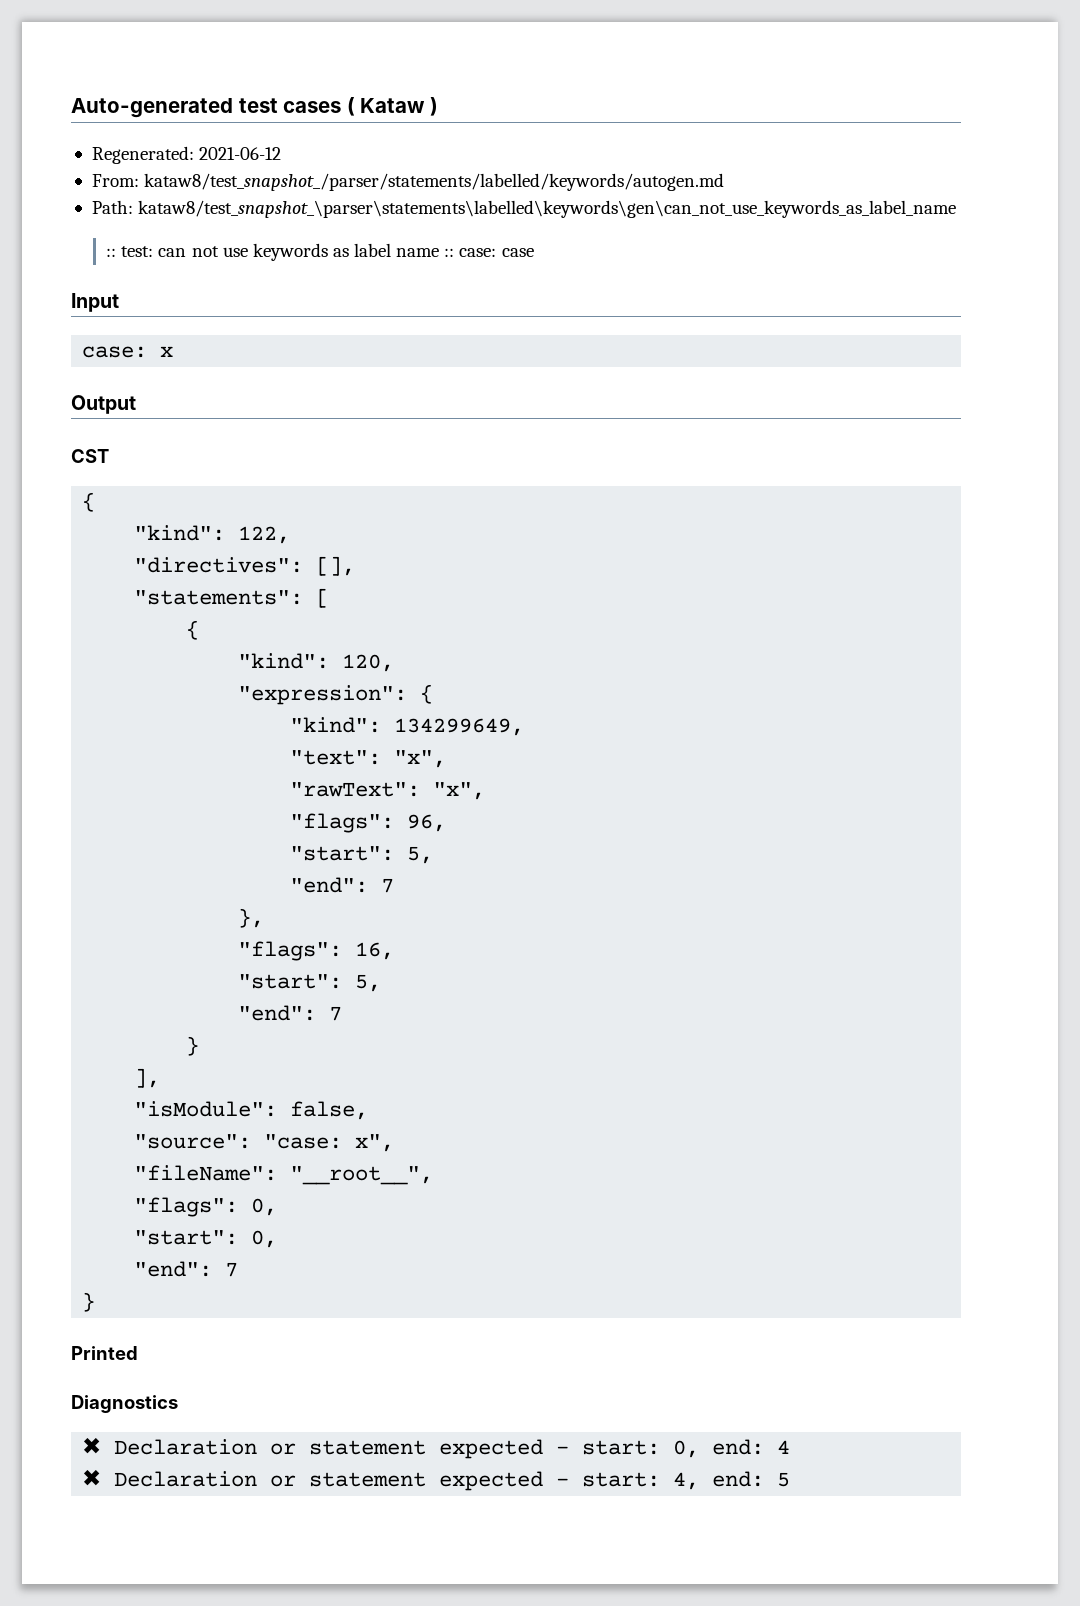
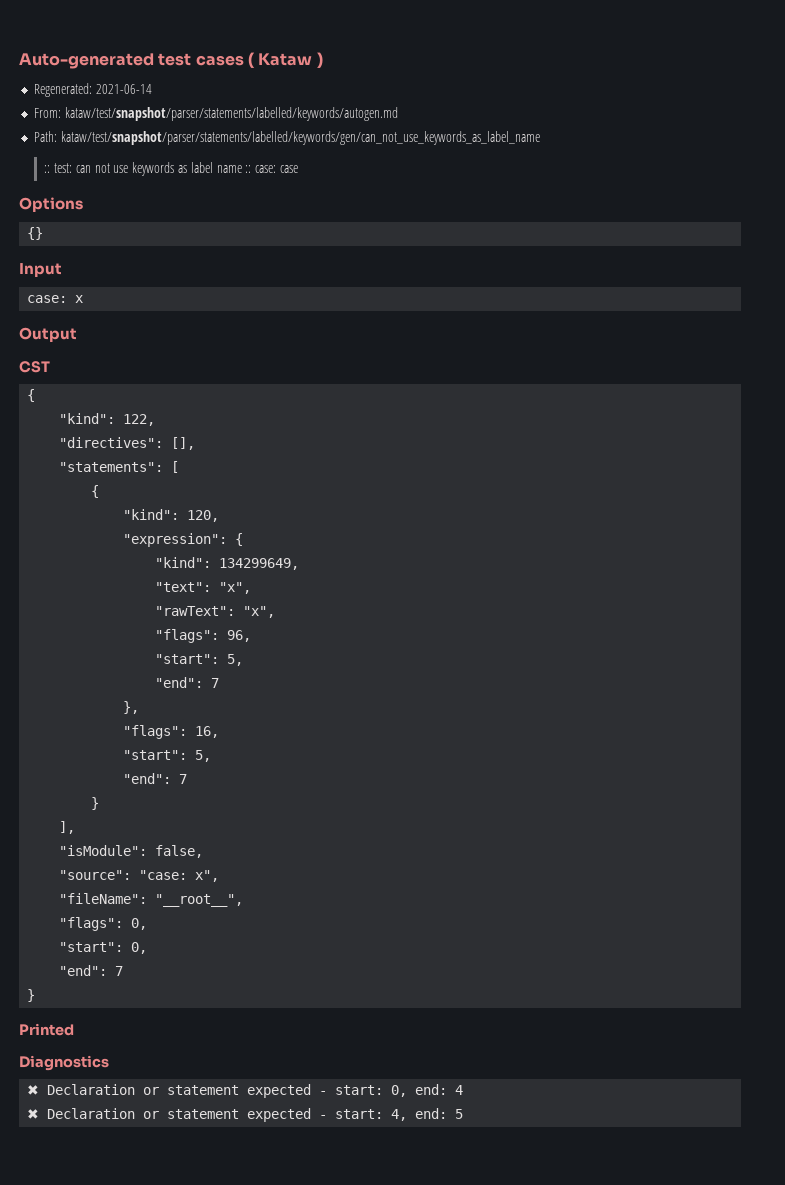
[199,147,282,160] 2021-06-12 -> [96,84,153,94] 2021-06-14
[144,173,725,191] kataw8/test_snapshot_/parser/statements/labelled/keywords/autogen.md -> [65,107,399,121] kataw/test/snapshot/parser/statements/labelled/keywords/autogen.md
[138,200,957,218] kataw8/test_snapshot_\parser\statements\labelled\keywords\gen\can_not_use_keywords_as_label_name -> [61,131,541,145] kataw/test/snapshot/parser/statements/labelled/keywords/gen/can_not_use_keywords_as_label_name
(534, 252) none -> [19,197,83,212] [27,227,44,240] // Options // {}

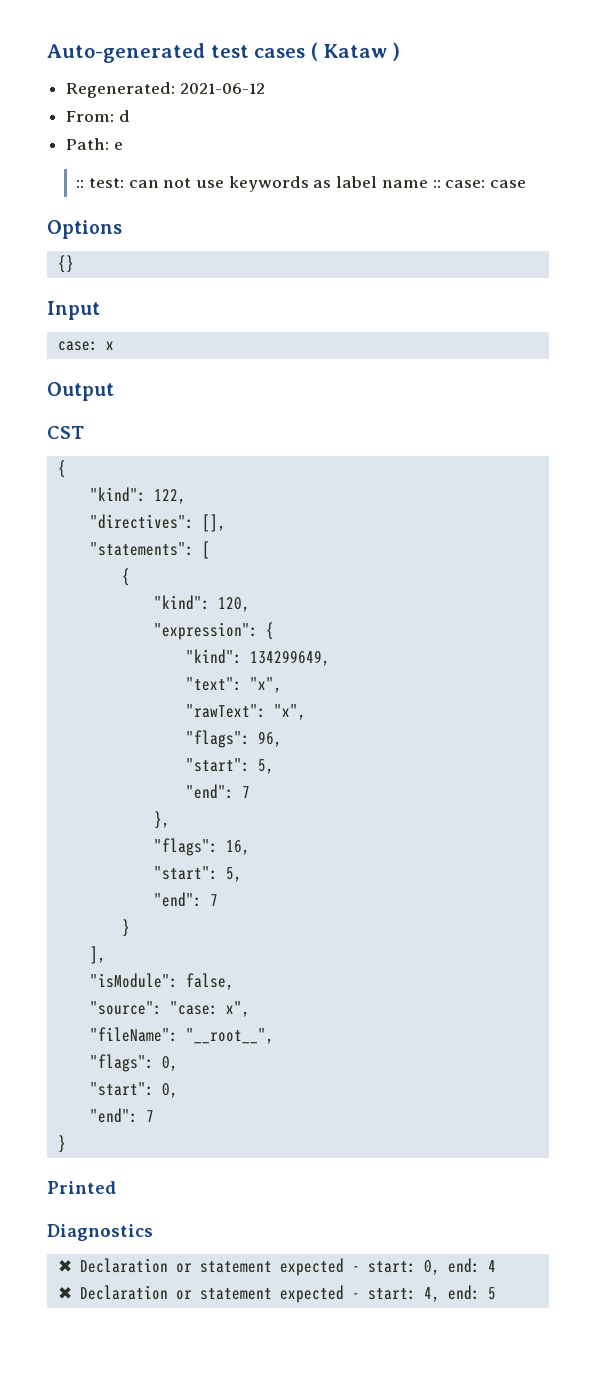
[96,84,153,94] 2021-06-14 -> [179,83,265,94] 2021-06-12
[65,107,399,121] kataw/test/snapshot/parser/statements/labelled/keywords/autogen.md -> [118,110,130,122] d
[61,131,541,145] kataw/test/snapshot/parser/statements/labelled/keywords/gen/can_not_use_keywords_as_label_name -> [113,142,123,150] e

